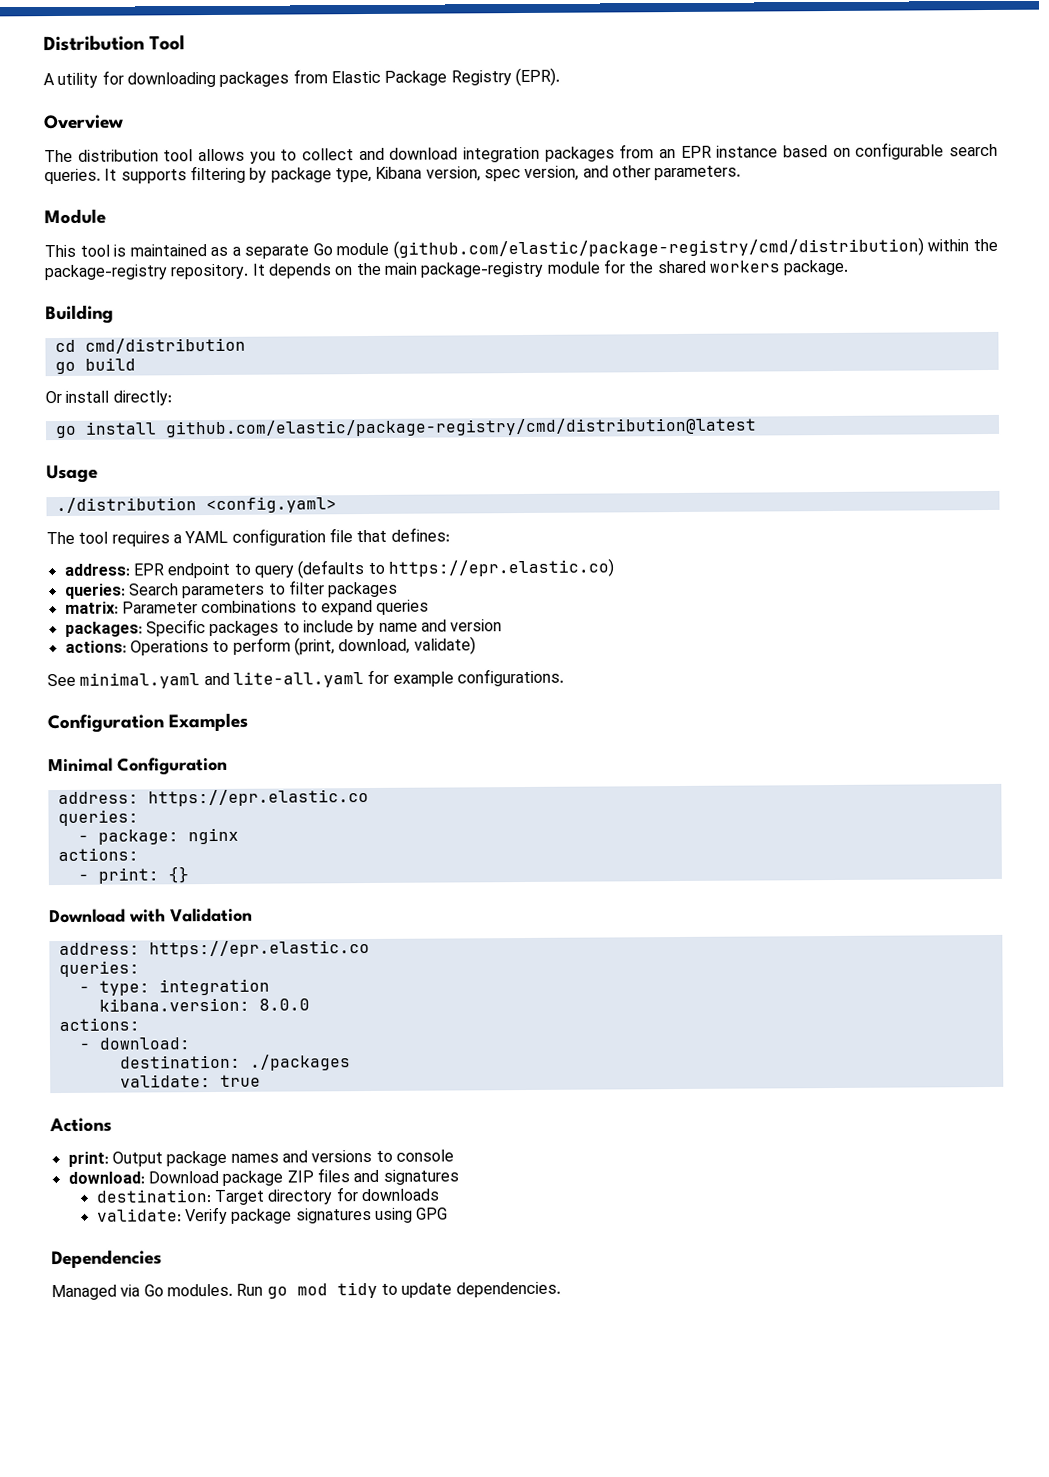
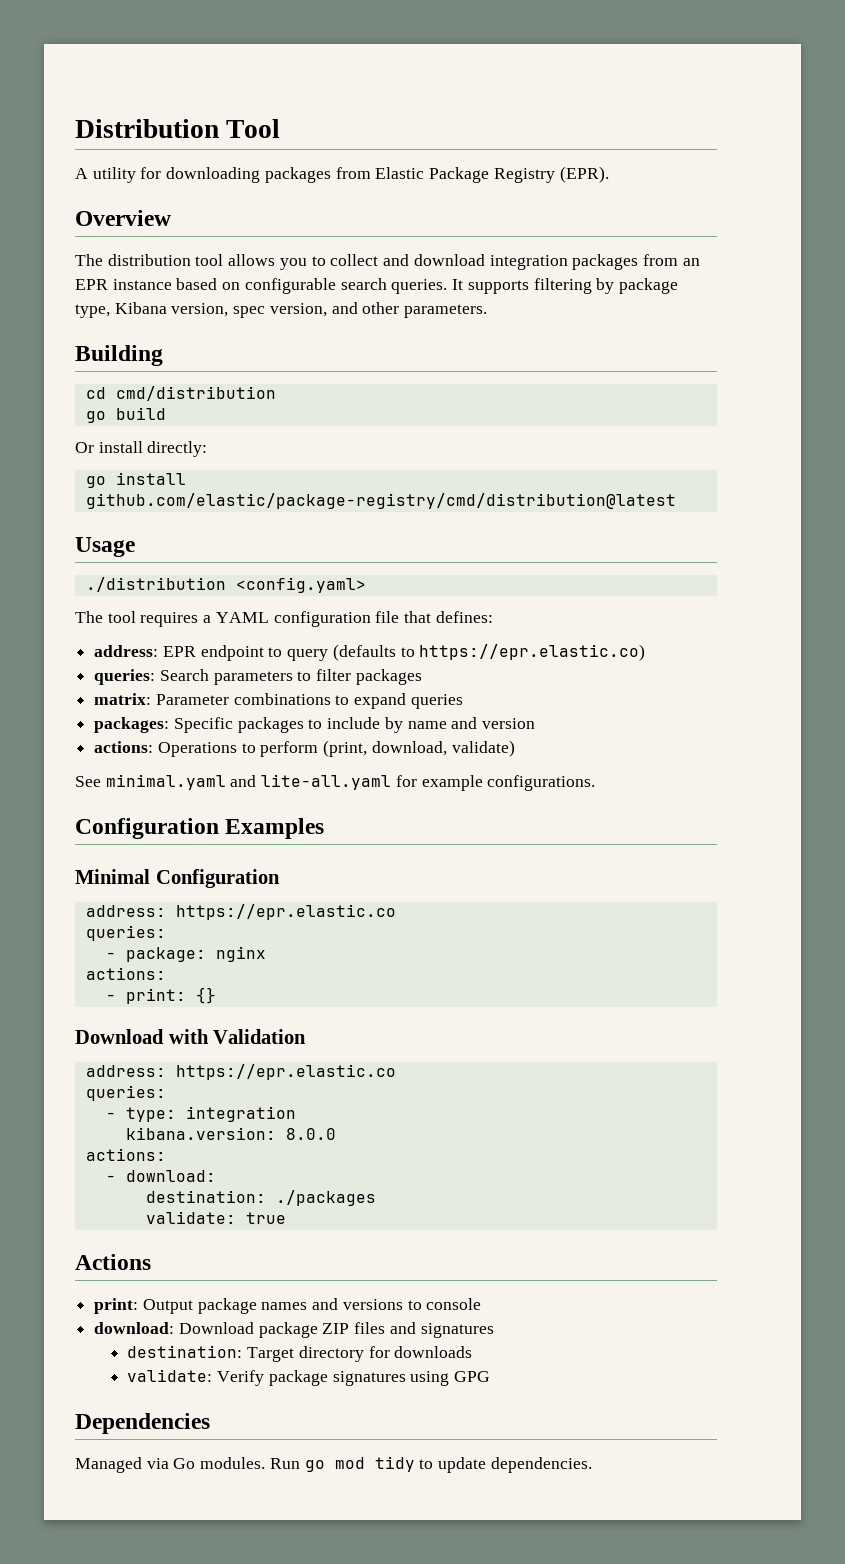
[44,208,106,225] [44,237,998,259] [44,259,850,281] // Module // This tool is maintained as a separate Go module (github.com/elastic/package-registry/cmd/distribution) within the package-registry repository. It depends on the main package-registry module for the shared workers package. -> (488, 311) none

